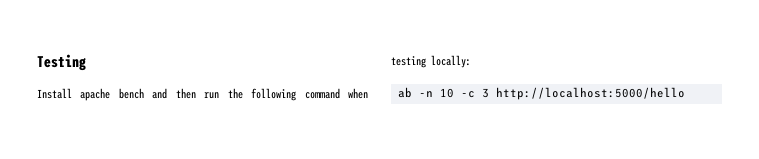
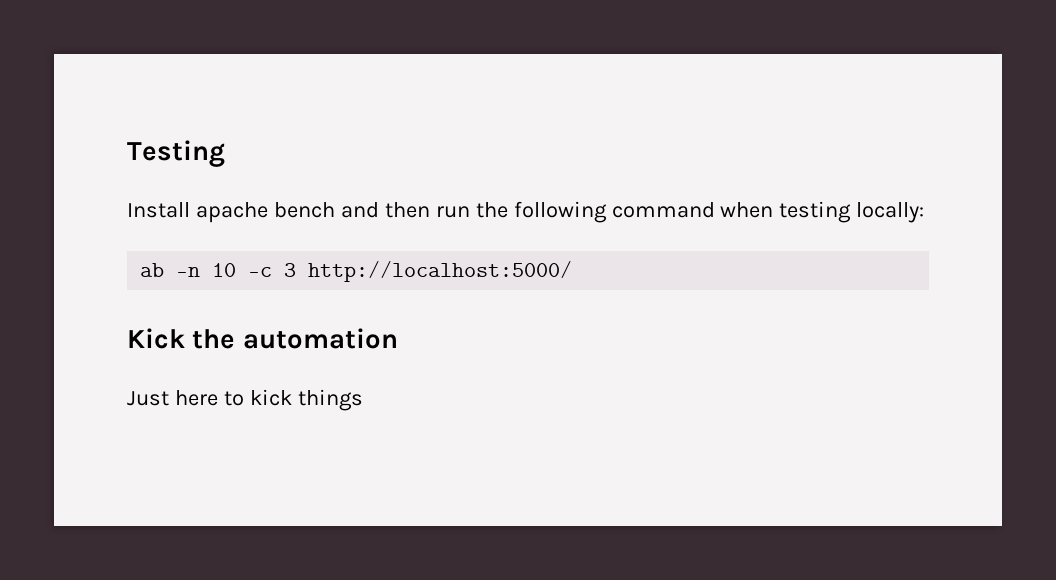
[495,87,685,100] http://localhost:5000/hello -> [308,261,573,282] [127,328,398,349] [127,389,363,411] http://localhost:5000/ // Kick the automation // Just here to kick things

